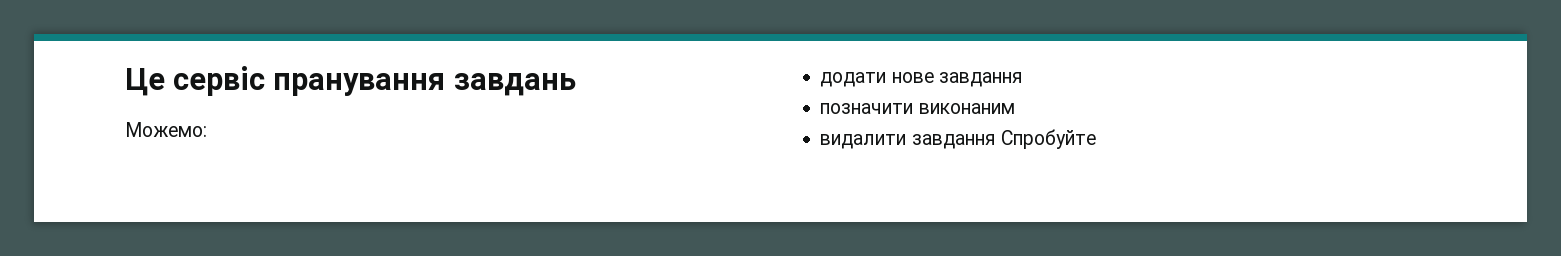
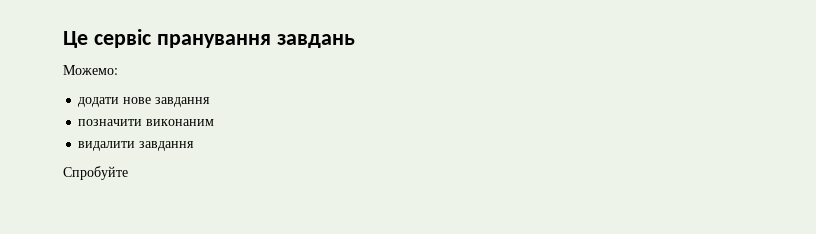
(996, 141) none -> (195, 146) //

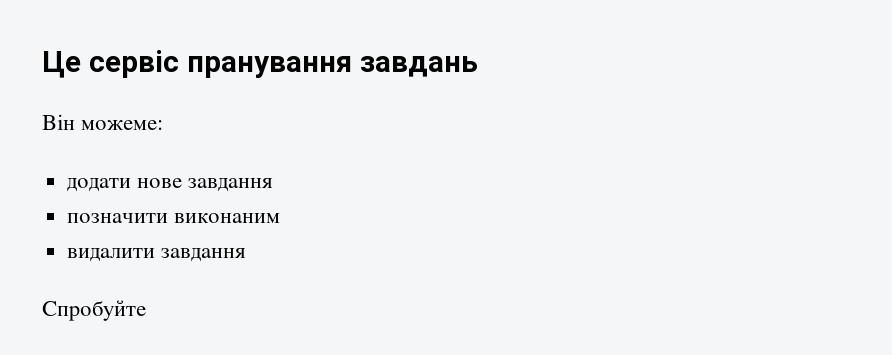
[63,65,118,75] Можемо: -> [42,114,164,130] Він можеме:

